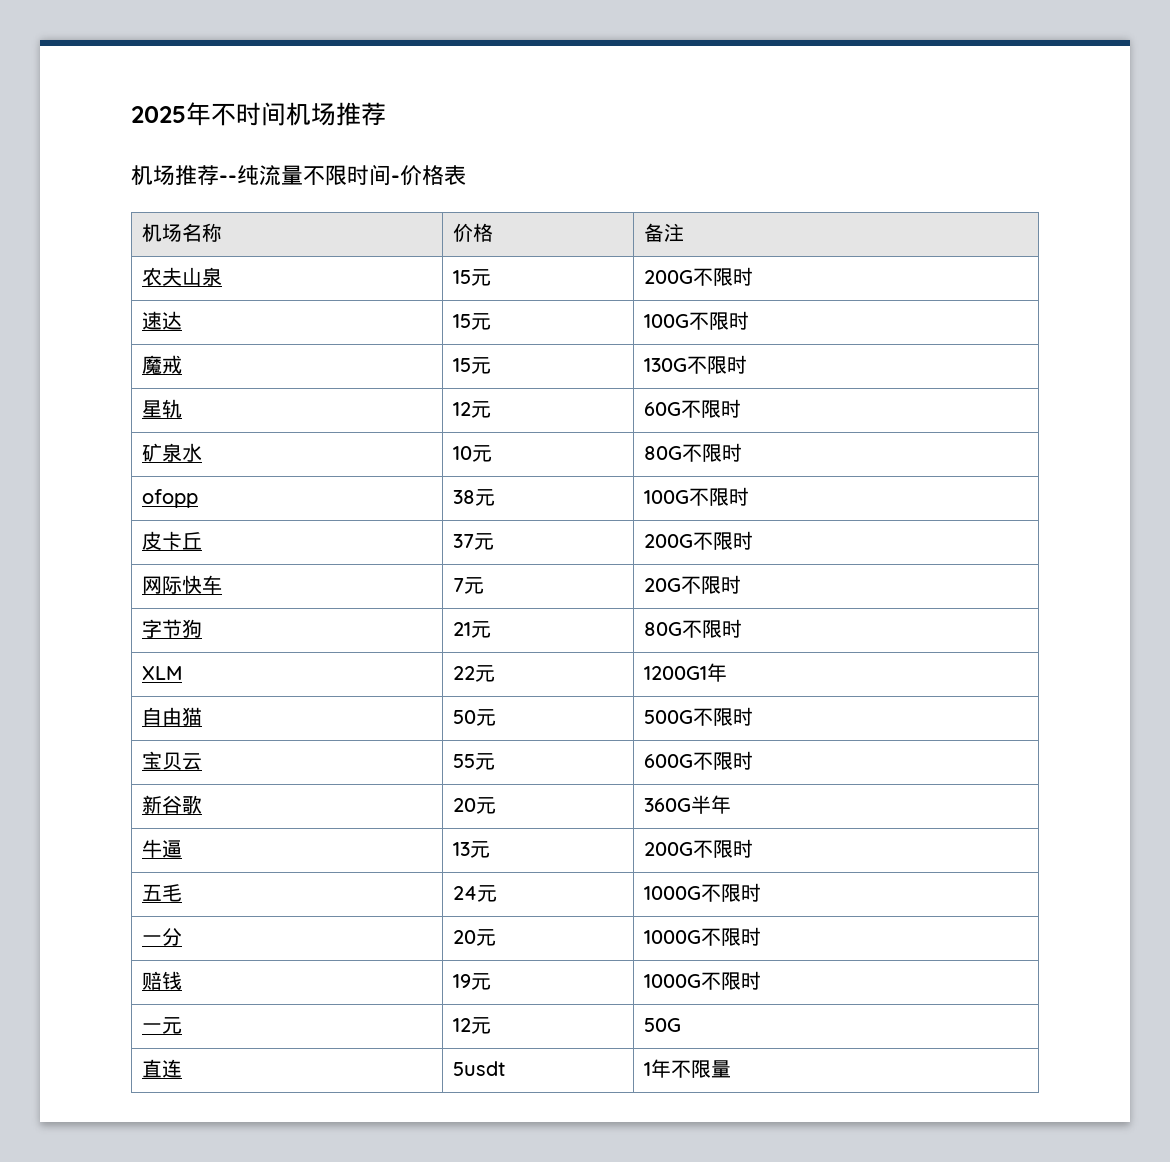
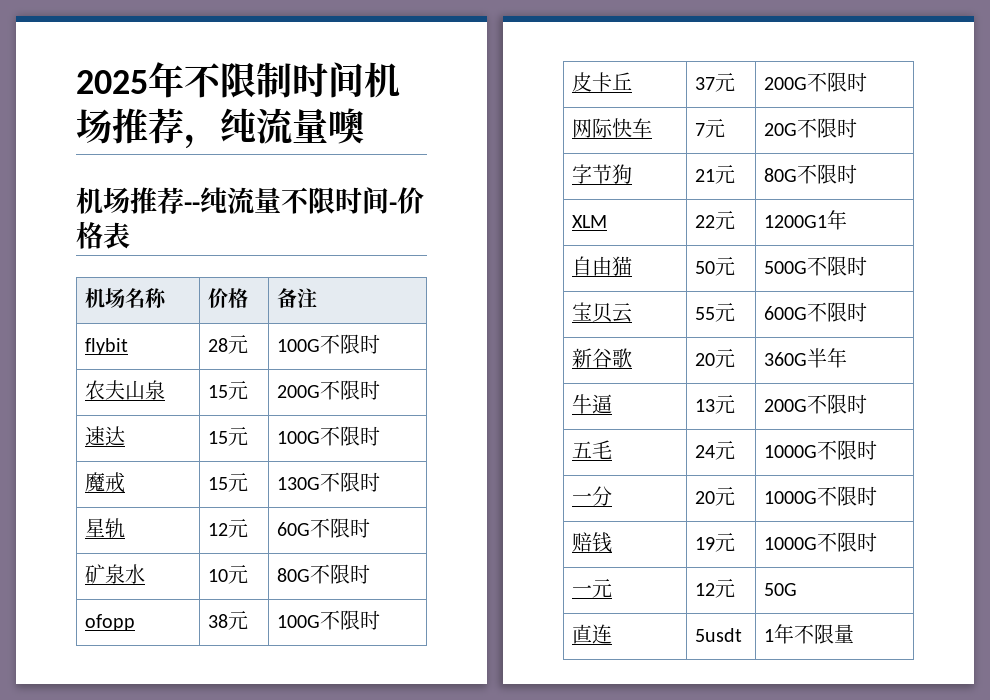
(236, 114) none -> [220,62,292,98] 限制
(386, 114) none -> [184,108,364,149] ，纯流量噢
(685, 232) none -> [85,338,129,355] [208,335,249,354] [277,334,381,354] // flybit | 28元 | 100G不限时

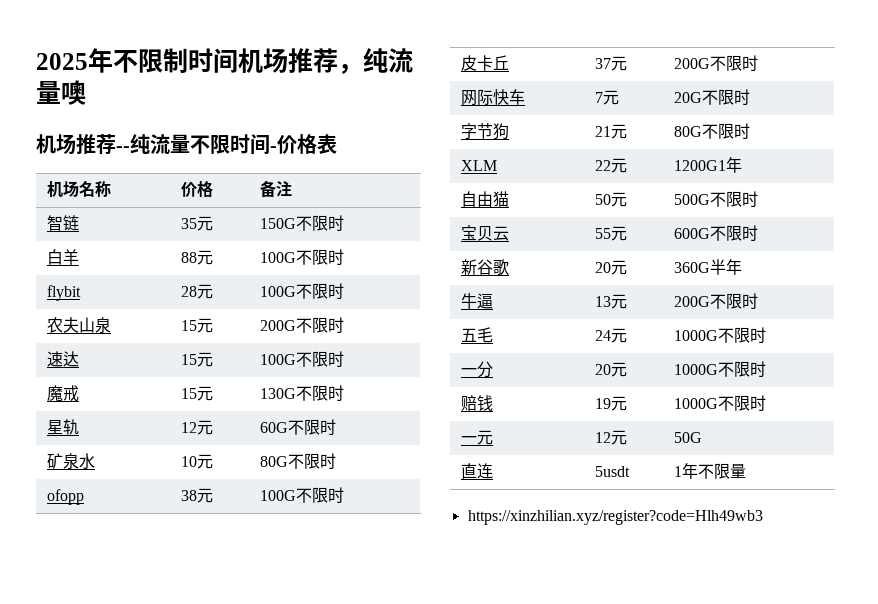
(318, 298) none -> [47,215,80,231] [181,216,214,231] [260,215,345,231] [47,249,80,265] [181,250,214,265] [260,249,345,265] // 智链 | 35元 | 150G不限时 // 白羊 | 88元 | 100G不限时
(855, 633) none -> [467,510,763,525] // https://xinzhilian.xyz/register?code=Hlh49wb3

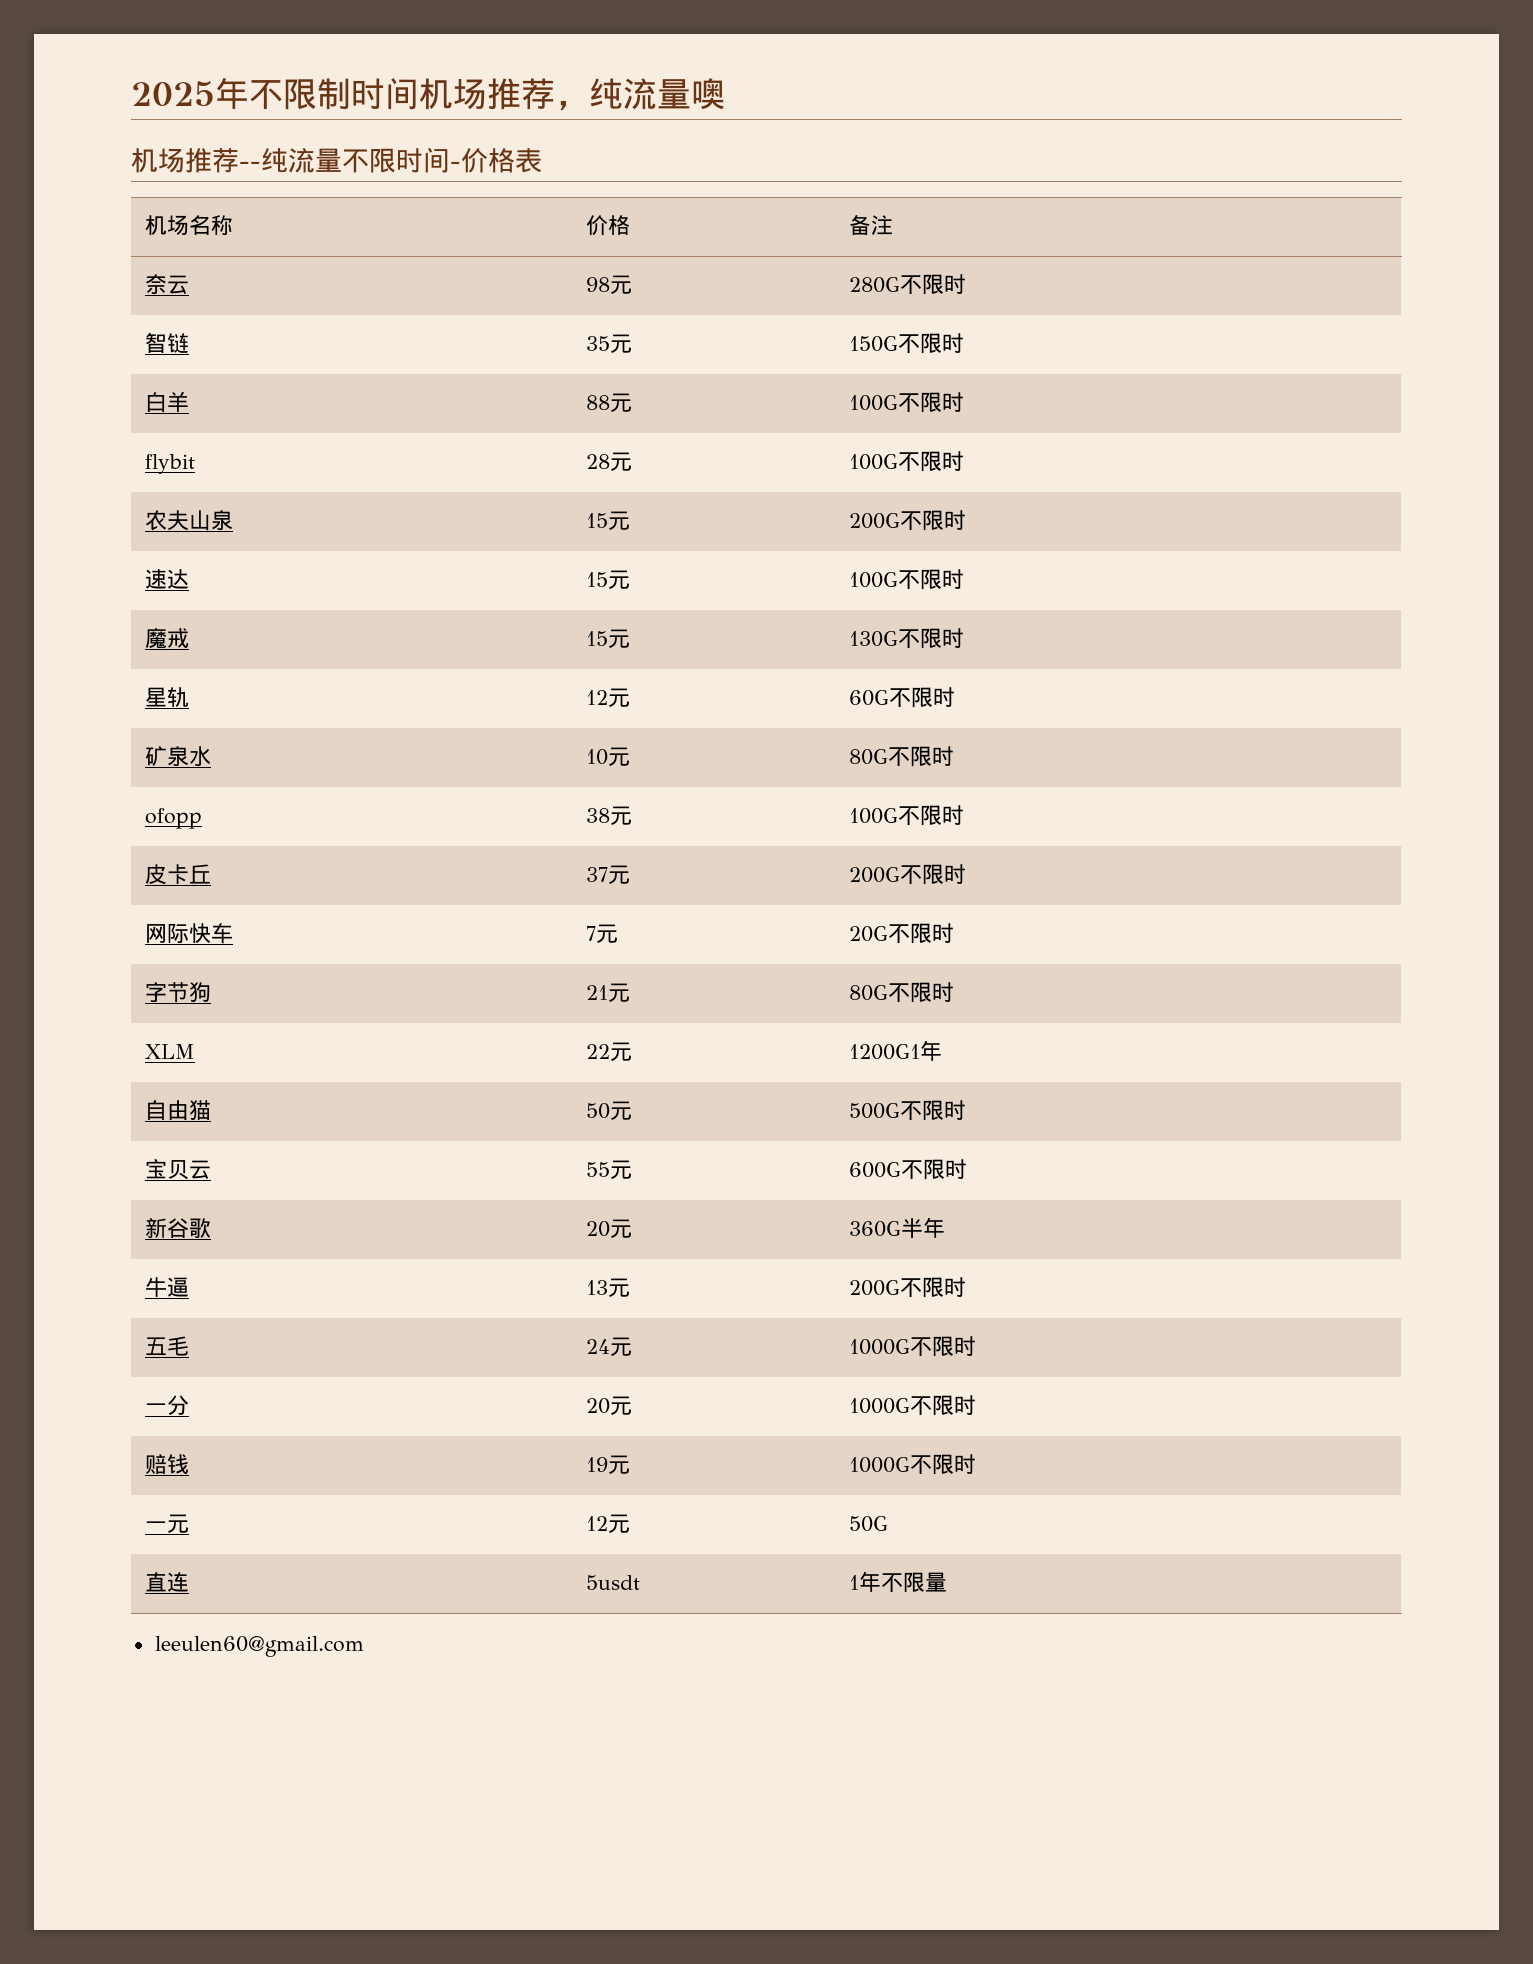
(293, 189) none -> [144,274,189,294] [585,275,632,294] [848,274,966,295] // 奈云 | 98元 | 280G不限时
[467,510,763,525] https://xinzhilian.xyz/register?code=Hlh49wb3 -> [154,1636,364,1657] leeulen60@gmail.com

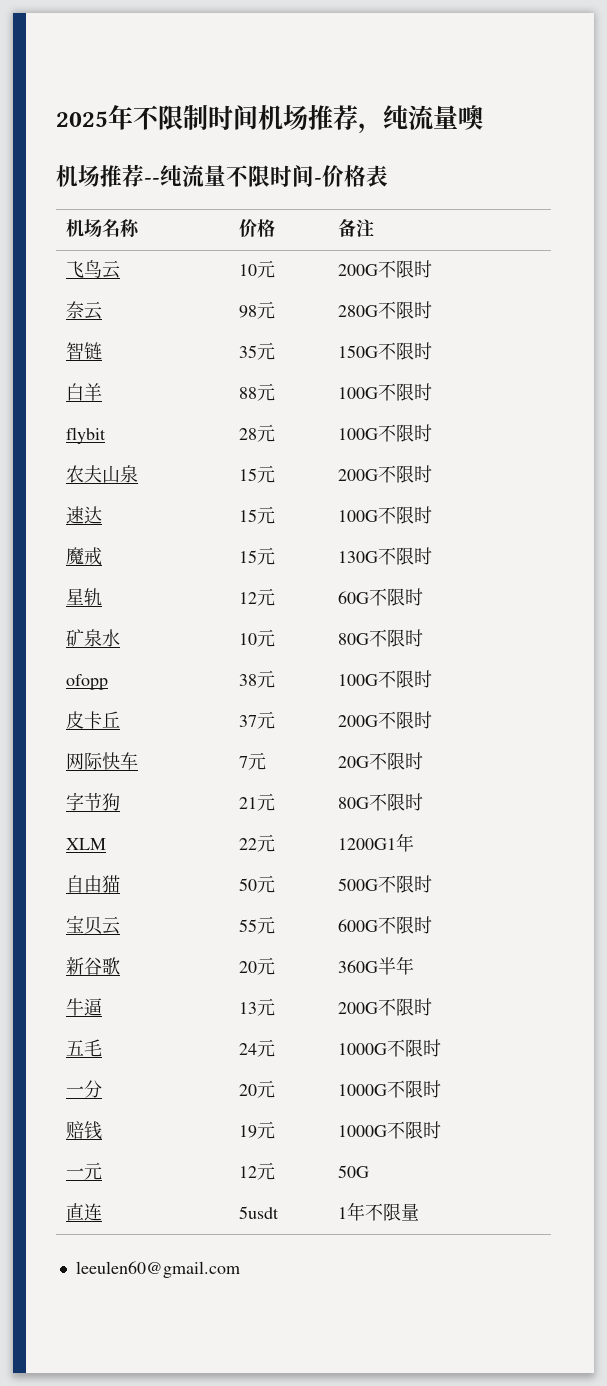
(893, 225) none -> [66,260,121,279] [239,260,276,278] [338,260,433,278] // 飞鸟云 | 10元 | 200G不限时

